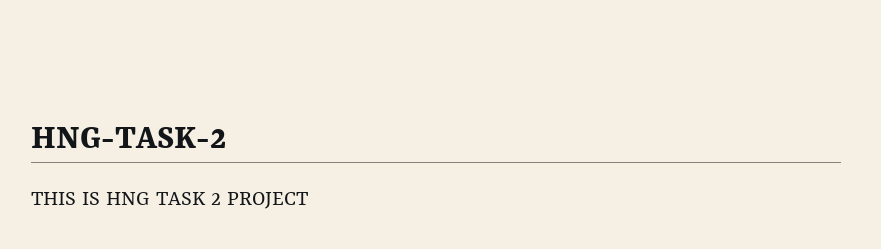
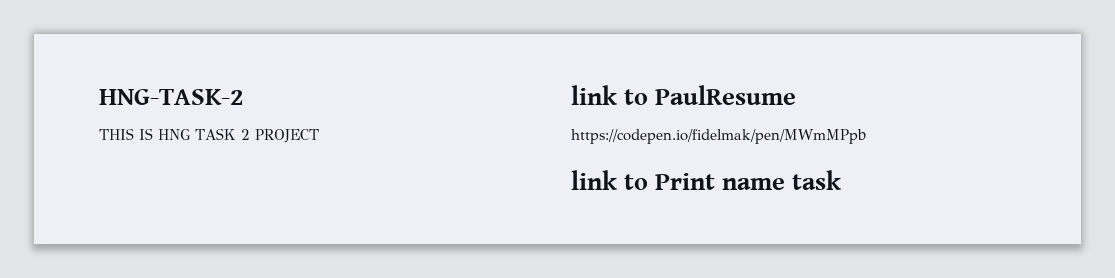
(309, 200) none -> [571,85,797,105] [571,129,866,144] [571,170,842,190] // link to PaulResume // https://codepen.io/fidelmak/pen/MWmMPpb // link to Print name task

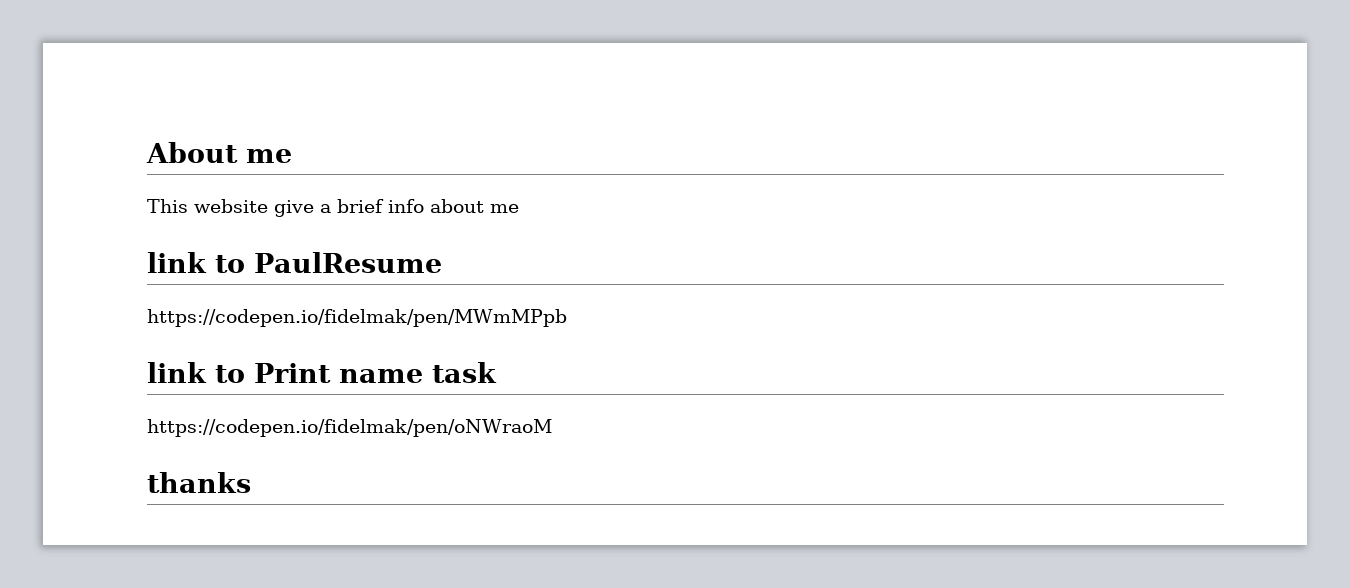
[99,89,243,105] [99,128,319,143] HNG-TASK-2 // THIS IS HNG TASK 2 PROJECT -> [146,142,292,163] [147,199,519,217] About me // This website give a brief info about me
(842, 180) none -> [147,419,552,437] [147,472,251,493] // https://codepen.io/fidelmak/pen/oNWraoM // thanks

